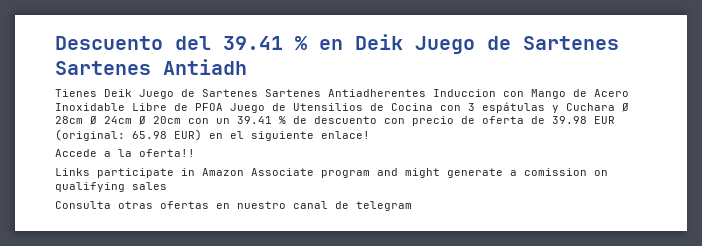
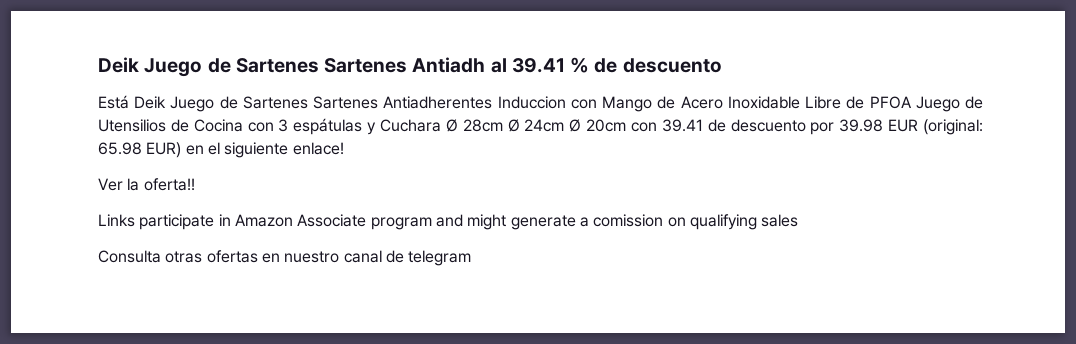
[55,36,343,50] Descuento del 39.41 % en -> (98, 65) none
[55,89,97,97] // Tienes -> [490,57,722,73] [98,95,129,109] al 39.41 % de descuento // Está
[216,116,545,126] un 39.41 % de descuento con precio de oferta de -> [661,119,835,135] 39.41 de descuento por
[55,149,111,157] Accede a -> [98,178,123,191] Ver

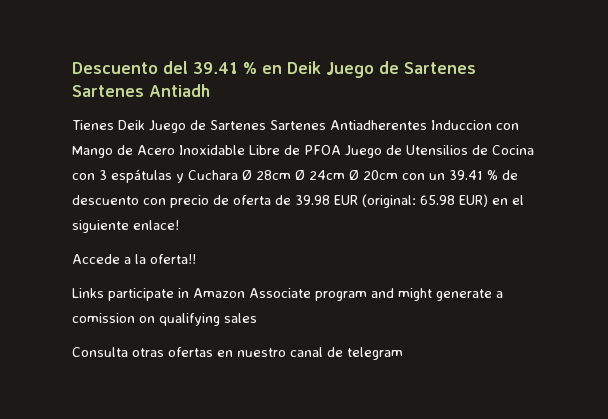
(98, 65) none -> [72,61,282,74] Descuento del 39.41 % en
[490,57,722,73] [98,95,129,109] al 39.41 % de descuento // Está -> [72,120,114,130] // Tienes
[661,119,835,135] 39.41 de descuento por -> [429,170,518,180] [72,195,291,208] un 39.41 % de descuento con precio de oferta de
[98,178,123,191] Ver -> [72,254,131,264] Accede a

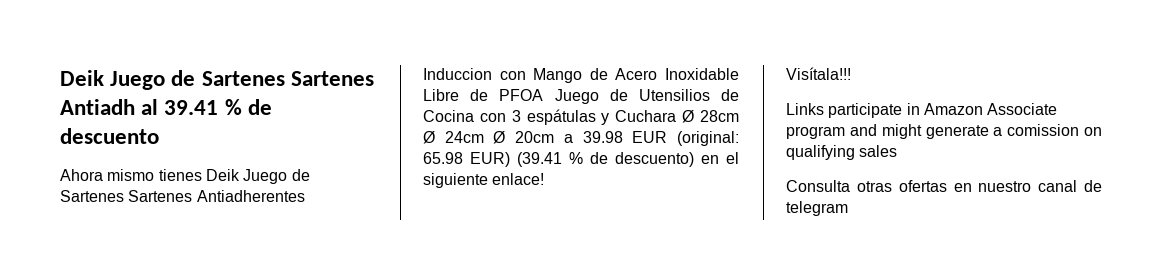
[72,61,282,74] Descuento del 39.41 % en -> (60, 78) none
[72,120,114,130] // Tienes -> [141,99,272,115] [60,128,159,144] [60,169,202,181] al 39.41 % de descuento // Ahora mismo tienes
[402,170,518,180] [72,195,291,208] con un 39.41 % de descuento con precio de oferta de -> [563,134,573,143] a
(488, 200) none -> [517,152,694,167] (39.41 % de descuento)
[72,254,196,264] Accede a la oferta!! -> [786,67,851,80] Visítala!!!

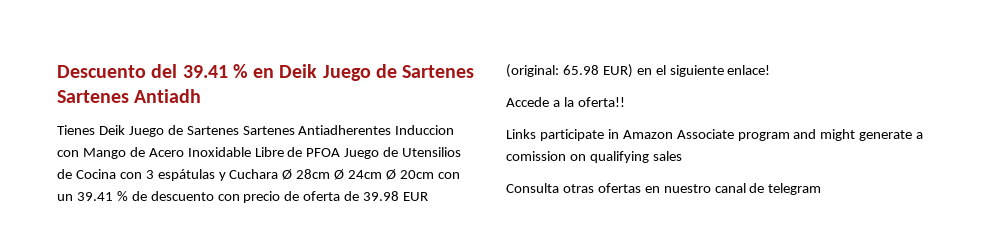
(60, 78) none -> [57,64,275,78] Descuento del 39.41 % en
[141,99,272,115] [60,128,159,144] [60,169,202,181] al 39.41 % de descuento // Ahora mismo tienes -> [57,125,95,135] // Tienes
[563,134,573,143] a -> [437,172,460,179] [57,191,360,203] con un 39.41 % de descuento con precio de oferta de
[517,152,694,167] (39.41 % de descuento) -> (633, 71) none
[786,67,851,80] Visítala!!! -> [506,97,625,107] Accede a la oferta!!

